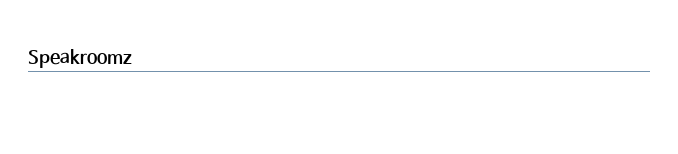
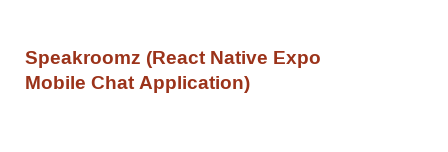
(132, 58) none -> [146,51,322,68] [25,76,251,93] (React Native Expo Mobile Chat Application)

